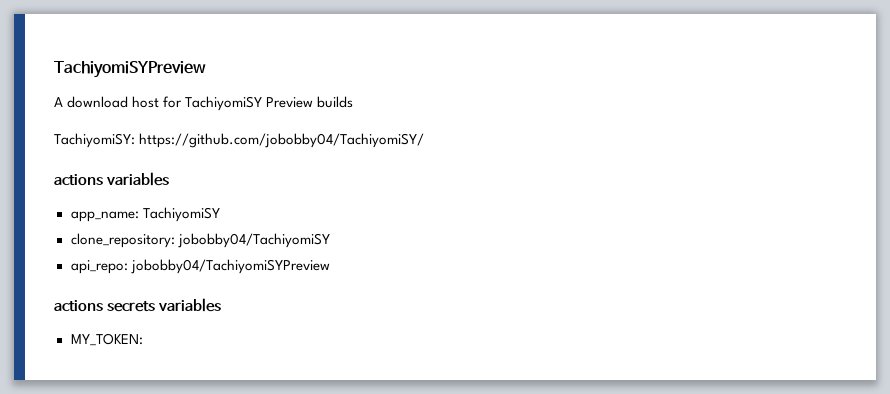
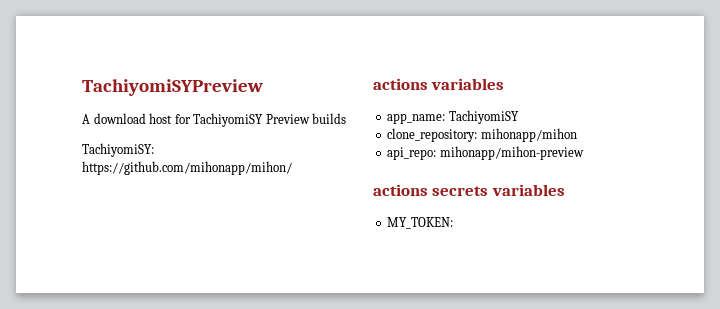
[139,133,425,148] https://github.com/jobobby04/TachiyomiSY/ -> [82,161,292,175] https://github.com/mihonapp/mihon/
[177,233,330,248] jobobby04/TachiyomiSY -> [480,128,577,142] mihonapp/mihon
[130,259,330,274] jobobby04/TachiyomiSYPreview -> [439,146,584,160] mihonapp/mihon-preview

